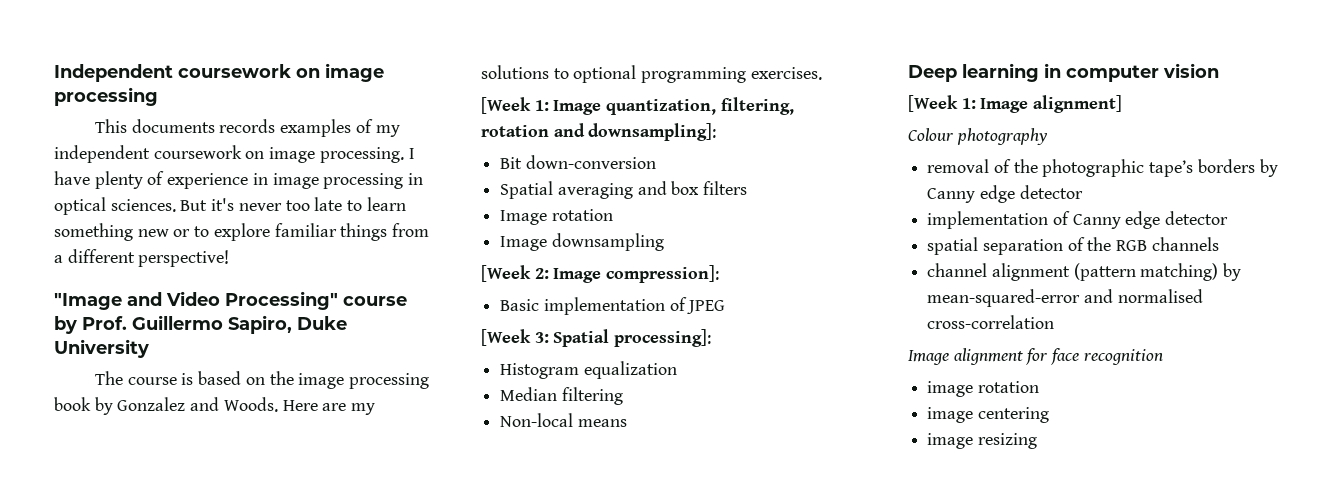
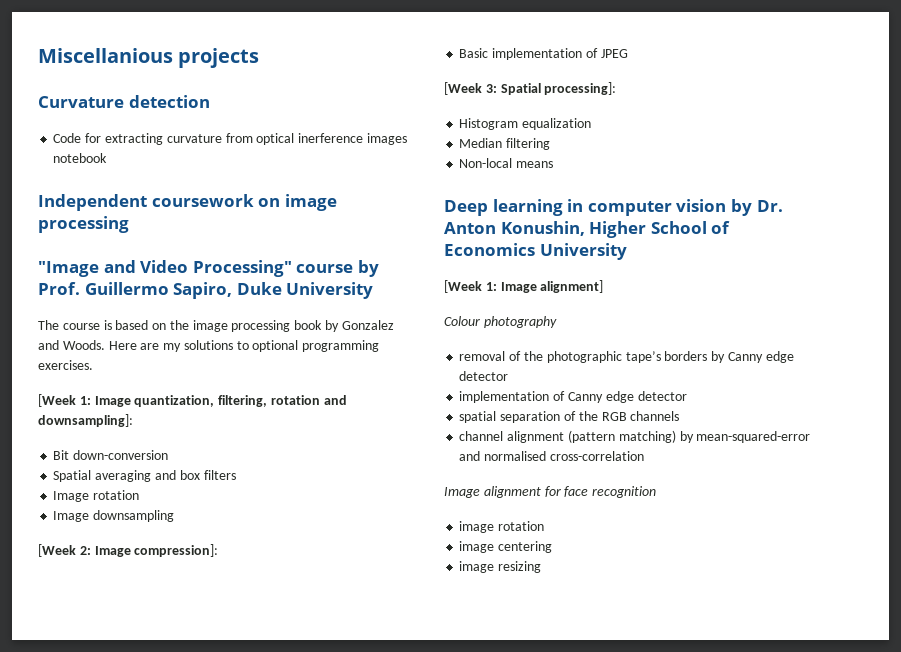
(54, 73) none -> [38,48,260,68] [38,95,210,108] [53,133,407,145] [53,153,108,163] Miscellanious projects // Curvature detection // Code for extracting curvature from optical inerference images notebook //
[95,119,400,137] [54,145,415,163] [54,171,424,189] [54,197,406,215] [54,223,430,241] [54,249,230,267] // This documents records examples of my independent coursework on image processing. I have plenty of experience in image processing in optical sciences. But it's never too late to learn something new or to explore familiar things from a different perspective! -> (129, 224) none
(1219, 70) none -> [730,199,783,216] [444,221,731,238] [444,243,627,260] by Dr. Anton Konushin, Higher School of Economics University

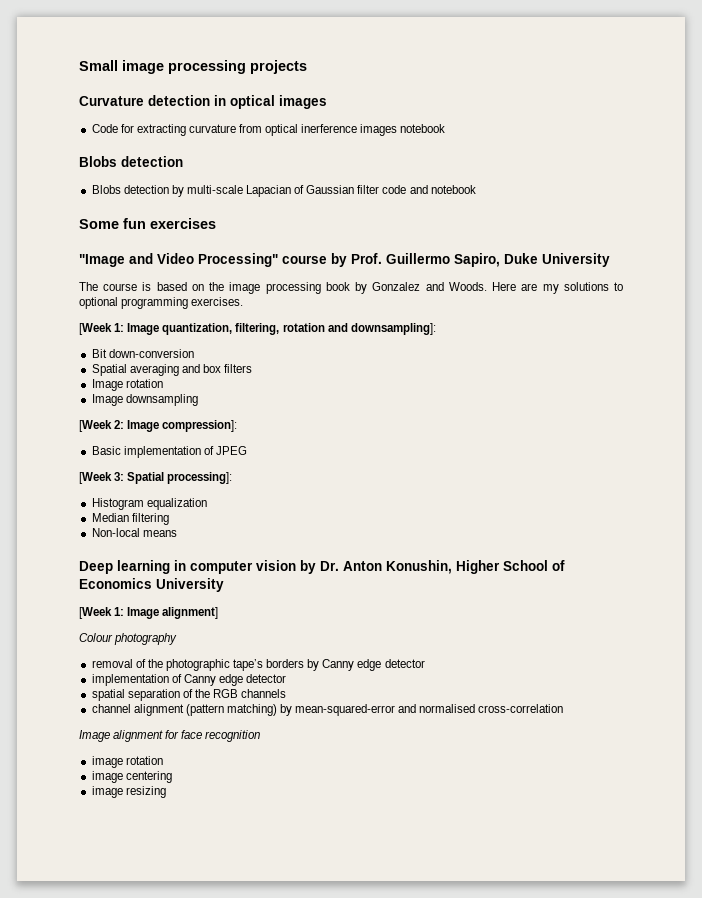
[38,48,173,63] Miscellanious -> [79,60,246,74] Small image processing
(210, 101) none -> [214,95,327,109] in optical images
[38,194,337,211] [38,216,129,233] Independent coursework on image processing -> [79,156,183,167] [91,185,476,197] [79,218,216,229] Blobs detection // Blobs detection by multi-scale Lapacian of Gaussian filter code and notebook // Some fun exercises

